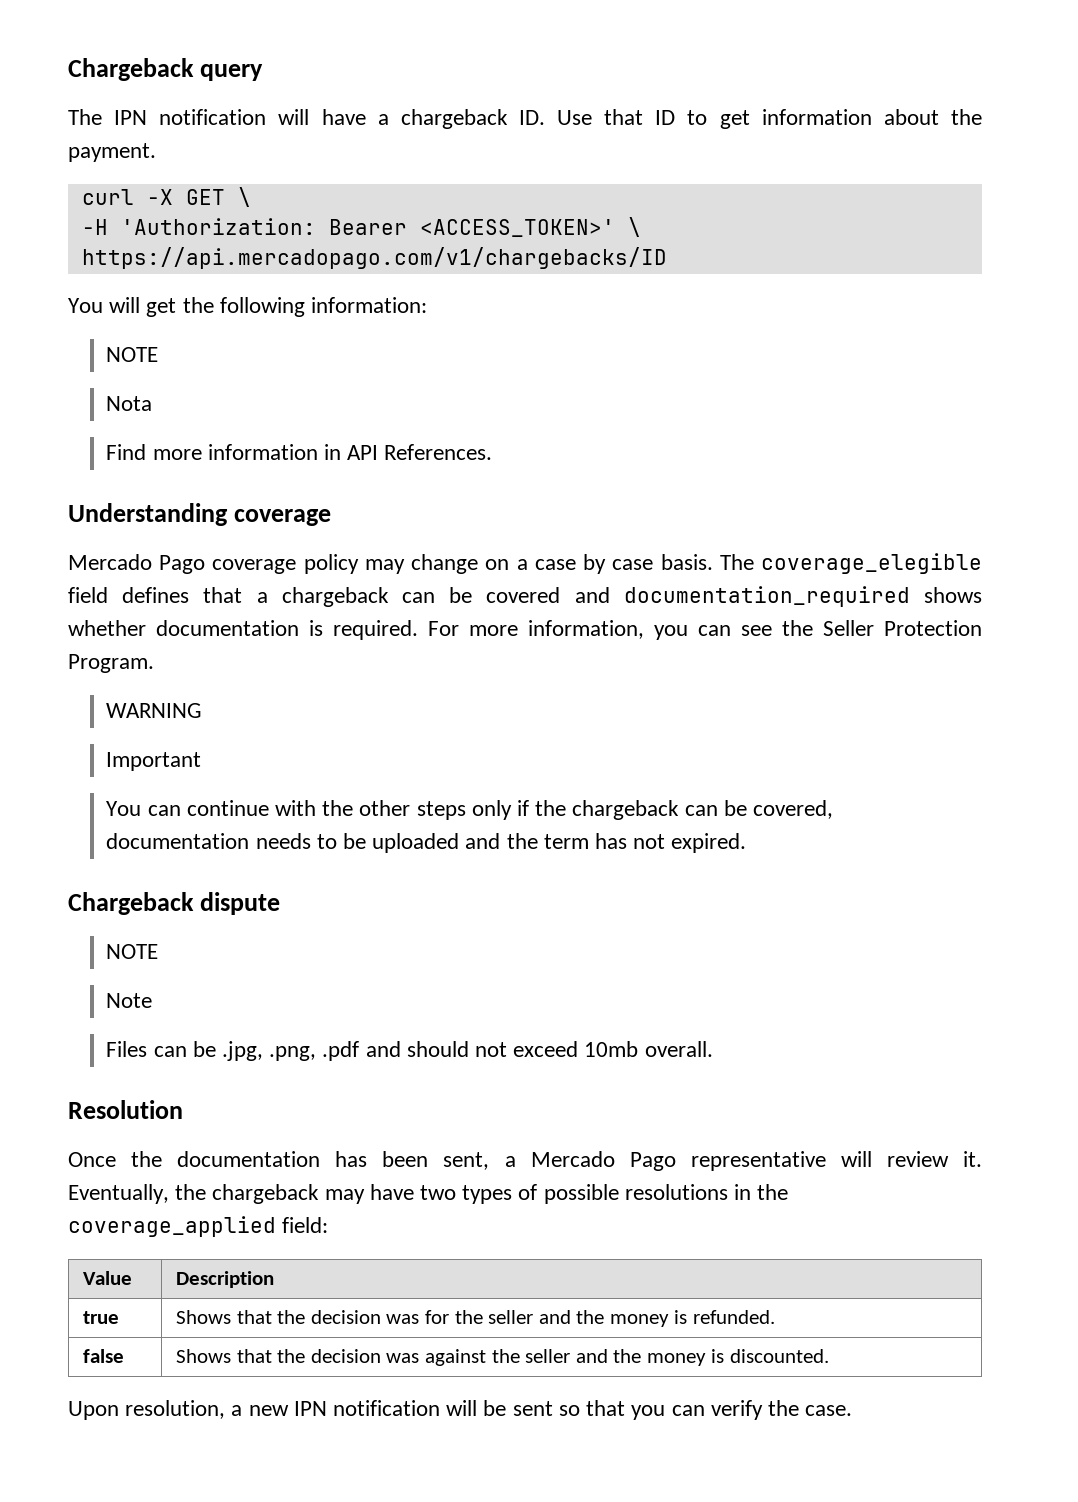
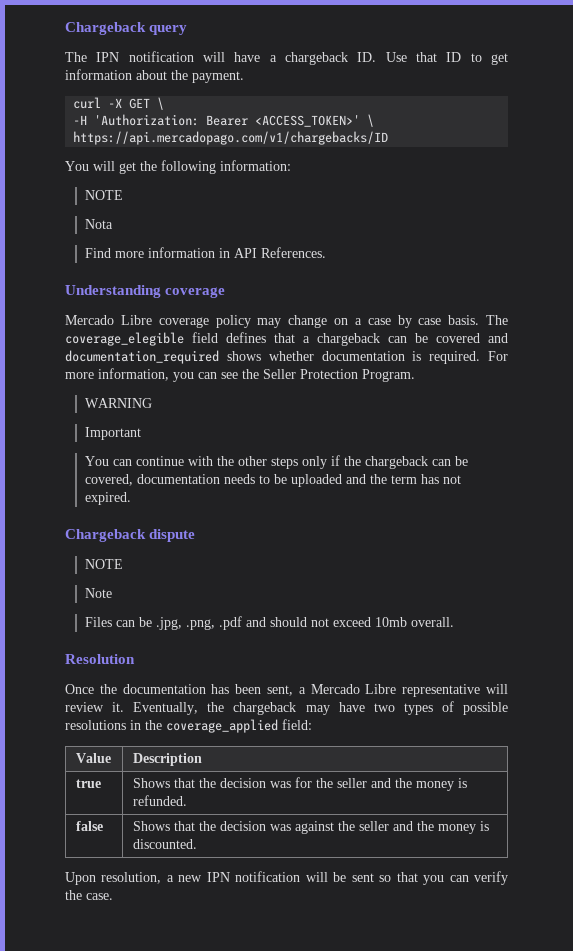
[159,555,206,574] Pago -> [120,315,152,325] Libre
[629,1152,676,1171] Pago -> [365,684,397,694] Libre

